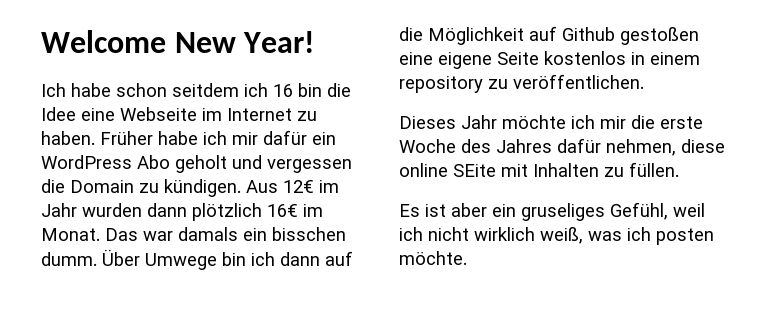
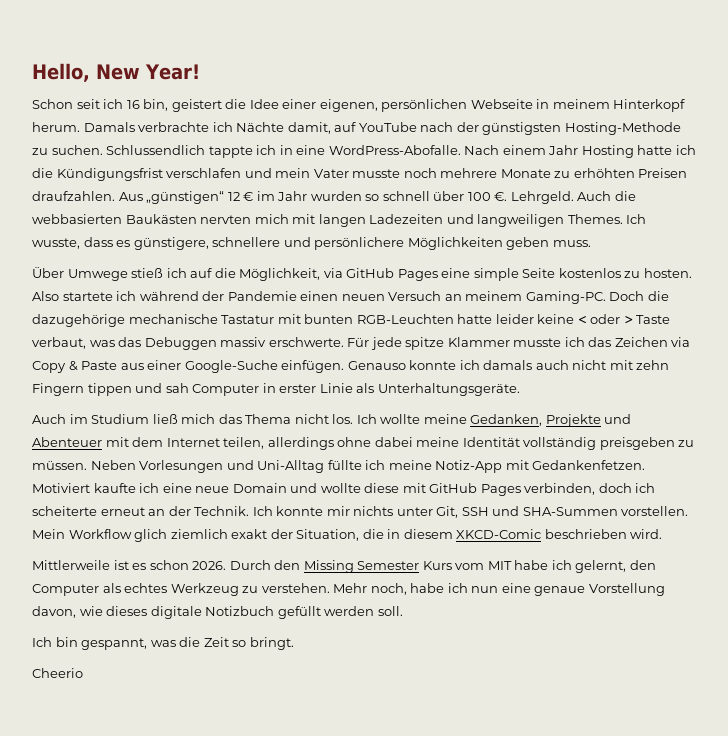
[41,30,166,53] Welcome -> [32,63,90,82] Hello,
[41,83,351,97] [41,107,317,121] [41,130,336,145] [41,155,352,173] [41,179,339,197] [41,203,323,221] [41,227,346,241] [41,249,353,270] [399,26,699,45] [399,51,700,69] [399,74,644,93] [399,115,703,129] [399,138,725,156] [399,162,679,177] [399,202,705,221] [399,227,714,245] [399,251,467,265] Ich habe schon seitdem ich 16 bin die Idee eine Webseite im Internet zu haben. Früher habe ich mir dafür ein WordPress Abo geholt und vergessen die Domain zu kündigen. Aus 12€ im Jahr wurden dann plötzlich 16€ im Monat. Das war damals ein bisschen dumm. Über Umwege bin ich dann auf die Möglichkeit auf Github gestoßen eine eigene Seite kostenlos in einem repository zu veröffentlichen. // Dieses Jahr möchte ich mir die erste Woche des Jahres dafür nehmen, diese online SEite mit Inhalten zu füllen. // Es ist aber ein gruseliges Gefühl, weil ich nicht wirklich weiß, was ich posten möchte. -> [32,99,686,112] [32,122,681,135] [32,145,696,158] [32,168,688,181] [32,191,636,204] [32,214,647,227] [32,237,591,250] [32,266,692,281] [32,291,669,304] [32,314,671,327] [32,337,691,350] [32,360,670,373] [32,383,520,396] [32,414,632,427] [32,437,695,450] [32,460,646,473] [32,483,656,496] [32,506,689,518] [32,529,663,542] [32,560,656,573] [32,583,665,596] [32,606,403,619] [32,637,294,650] [32,668,83,678] Schon seit ich 16 bin, geistert die Idee einer eigenen, persönlichen Webseite in meinem Hinterkopf herum. Damals verbrachte ich Nächte damit, auf YouTube nach der günstigsten Hosting-Methode zu suchen. Schlussendlich tappte ich in eine WordPress-Abofalle. Nach einem Jahr Hosting hatte ich die Kündigungsfrist verschlafen und mein Vater musste noch mehrere Monate zu erhöhten Preisen draufzahlen. Aus „günstigen“ 12 € im Jahr wurden so schnell über 100 €. Lehrgeld. Auch die webbasierten Baukästen nervten mich mit langen Ladezeiten und langweiligen Themes. Ich wusste, dass es günstigere, schnellere und persönlichere Möglichkeiten geben muss. // Über Umwege stieß ich auf die Möglichkeit, via GitHub Pages eine simple Seite kostenlos zu hosten. Also startete ich während der Pandemie einen neuen Versuch an meinem Gaming-PC. Doch die dazugehörige mechanische Tastatur mit bunten RGB-Leuchten hatte leider keine < oder > Taste verbaut, was das Debuggen massiv erschwerte. Für jede spitze Klammer musste ich das Zeichen via Copy & Paste aus einer Google-Suche einfügen. Genauso konnte ich damals auch nicht mit zehn Fingern tippen und sah Computer in erster Linie als Unterhaltungsgeräte. // Auch im Studium ließ mich das Thema nicht los. Ich wollte meine Gedanken, Projekte und Abenteuer mit dem Internet teilen, allerdings ohne dabei meine Identität vollständig preisgeben zu müssen. Neben Vorlesungen und Uni-Alltag füllte ich meine Notiz-App mit Gedankenfetzen. Motiviert kaufte ich eine neue Domain und wollte diese mit GitHub Pages verbinden, doch ich scheiterte erneut an der Technik. Ich konnte mir nichts unter Git, SSH und SHA-Summen vorstellen. Mein Workflow glich ziemlich exakt der Situation, die in diesem XKCD-Comic beschrieben wird. // Mittlerweile ist es schon 2026. Durch den Missing Semester Kurs vom MIT habe ich gelernt, den Computer als echtes Werkzeug zu verstehen. Mehr noch, habe ich nun eine genaue Vorstellung davon, wie dieses digitale Notizbuch gefüllt werden soll. // Ich bin gespannt, was die Zeit so bringt. // Cheerio

